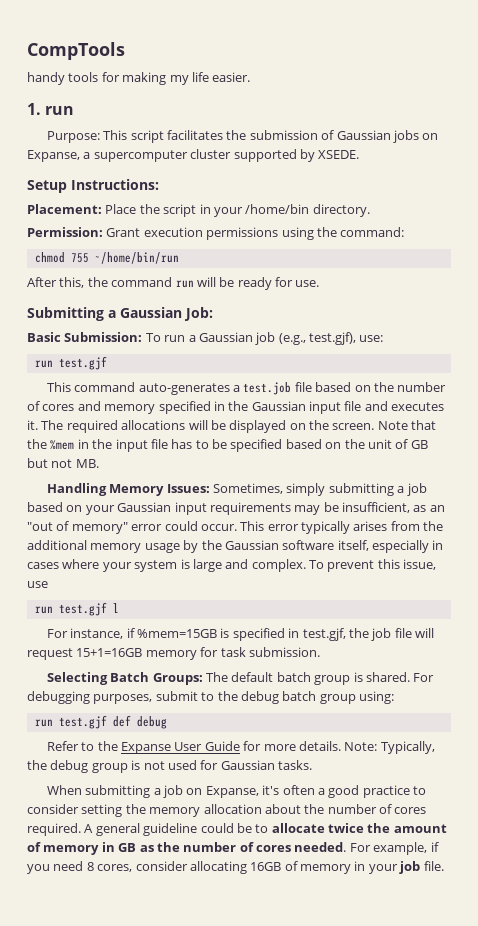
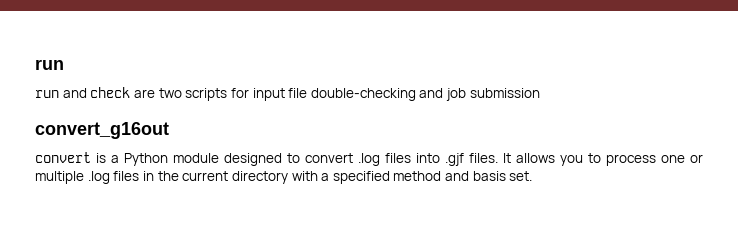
[27,42,125,60] [27,72,251,85] [27,103,75,115] [46,130,439,143] [27,149,360,162] [27,179,159,193] [27,204,370,217] [27,227,405,240] [34,252,179,264] [27,277,320,290] [27,307,213,321] [27,332,384,345] [34,356,107,370] [46,382,447,395] [27,401,445,414] [27,420,437,433] [27,439,428,452] [27,458,99,468] [46,483,427,496] [27,502,445,515] [27,521,444,534] [27,540,444,553] [27,559,437,572] [27,581,48,588] [34,602,119,616] [46,628,435,641] [27,647,320,660] [46,672,435,685] [27,691,394,704] [34,715,167,729] [46,741,435,754] [27,760,312,773] [46,785,427,798] [27,804,427,817] [27,823,447,836] [27,842,439,855] [27,861,444,874] CompTools // handy tools for making my life easier. // 1. run // Purpose: This script facilitates the submission of Gaussian jobs on Expanse, a supercomputer cluster supported by XSEDE. // Setup Instructions: // Placement: Place the script in your /home/bin directory. // Permission: Grant execution permissions using the command: // chmod 755 ~/home/bin/run // After this, the command run will be ready for use. // Submitting a Gaussian Job: // Basic Submission: To run a Gaussian job (e.g., test.gjf), use: // run test.gjf // This command auto-generates a test.job file based on the number of cores and memory specified in the Gaussian input file and executes it. The required allocations will be displayed on the screen. Note that the %mem in the input file has to be specified based on the unit of GB but not MB. // Handling Memory Issues: Sometimes, simply submitting a job based on your Gaussian input requirements may be insufficient, as an "out of memory" error could occur. This error typically arises from the additional memory usage by the Gaussian software itself, especially in cases where your system is large and complex. To prevent this issue, use // run test.gjf l // For instance, if %mem=15GB is specified in test.gjf, the job file will request 15+1=16GB memory for task submission. // Selecting Batch Groups: The default batch group is shared. For debugging purposes, submit to the debug batch group using: // run test.gjf def debug // Refer to the Expanse User Guide for more details. Note: Typically, the debug group is not used for Gaussian tasks. // When submitting a job on Expanse, it's often a good practice to consider setting the memory allocation about the number of cores required. A general guideline could be to allocate twice the amount of memory in GB as the number of cores needed. For example, if you need 8 cores, consider allocating 16GB of memory in your job file. -> [35,59,64,70] [35,87,540,101] [35,122,169,139] [35,152,703,166] [35,171,533,184] run // run and check are two scripts for input file double-checking and job submission // convert_g16out // convert is a Python module designed to convert .log files into .gjf files. It allows you to process one or multiple .log files in the current directory with a specified method and basis set.

